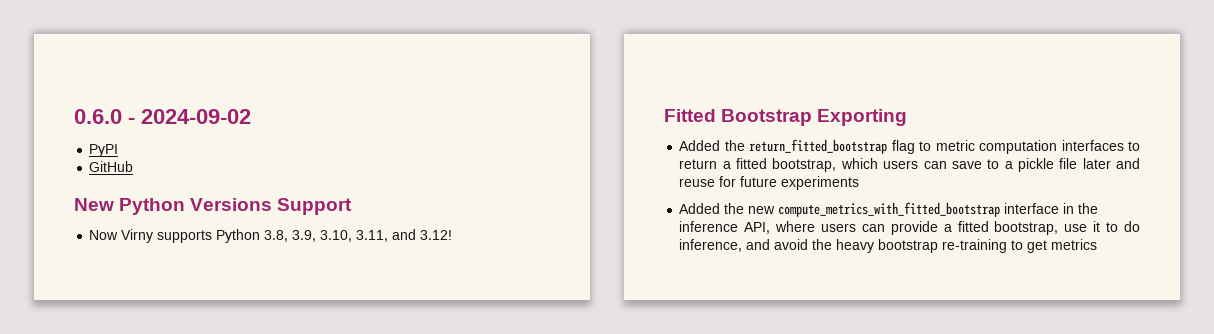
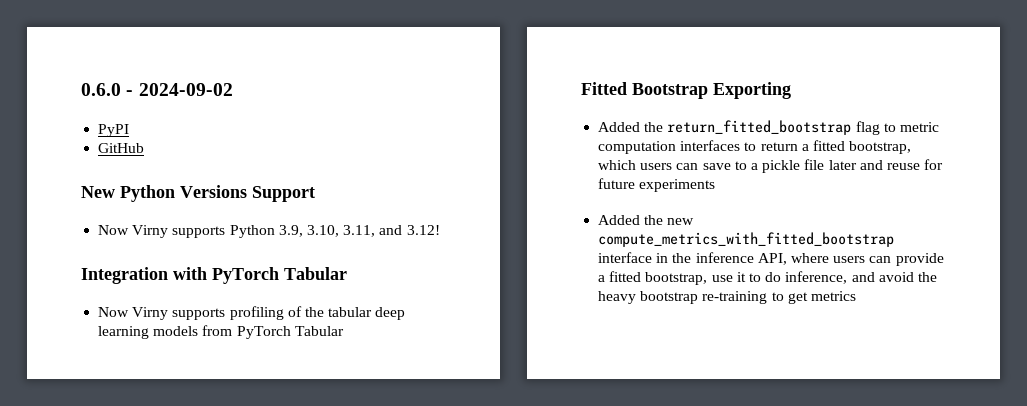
[264,230,289,242] 3.8, -> (275, 231) none
(453, 235) none -> [81,267,347,284] [98,306,406,320] [98,325,344,339] // Integration with PyTorch Tabular // Now Virny supports profiling of the tabular deep learning models from PyTorch Tabular

